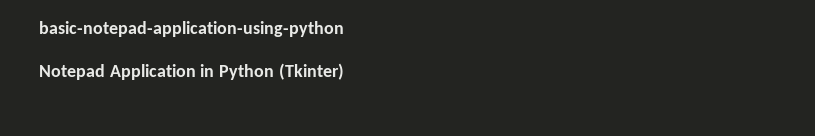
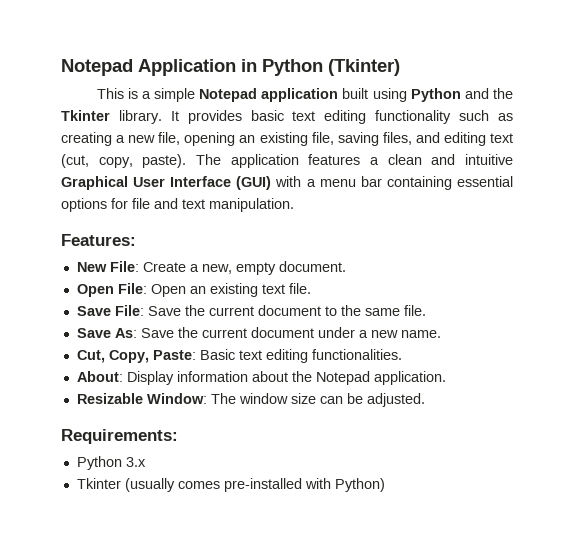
[39,21,344,37] basic-notepad-application-using-python // -> (61, 67) none
(344, 71) none -> [96,88,513,102] [61,110,513,124] [61,132,513,146] [61,154,513,168] [61,176,513,190] [61,198,294,212] [61,234,136,246] [76,261,346,275] [76,283,311,297] [76,305,426,316] [76,327,441,338] [76,349,402,363] [76,371,446,385] [76,393,425,407] [61,429,178,444] [76,456,146,470] [76,478,385,492] // This is a simple Notepad application built using Python and the Tkinter library. It provides basic text editing functionality such as creating a new file, opening an existing file, saving files, and editing text (cut, copy, paste). The application features a clean and intuitive Graphical User Interface (GUI) with a menu bar containing essential options for file and text manipulation. // Features: // New File: Create a new, empty document. // Open File: Open an existing text file. // Save File: Save the current document to the same file. // Save As: Save the current document under a new name. // Cut, Copy, Paste: Basic text editing functionalities. // About: Display information about the Notepad application. // Resizable Window: The window size can be adjusted. // Requirements: // Python 3.x // Tkinter (usually comes pre-installed with Python)

